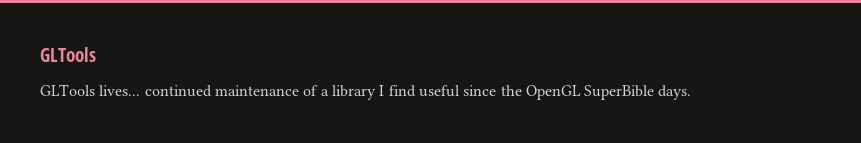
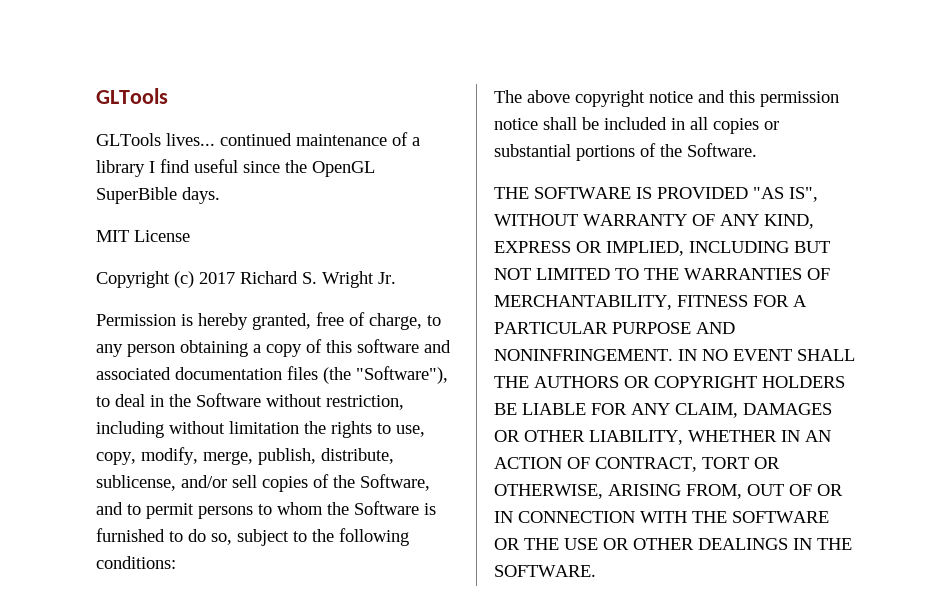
(692, 92) none -> [96,230,190,242] [96,271,396,288] [96,312,441,330] [96,339,451,357] [96,366,448,384] [96,393,404,410] [96,421,425,438] [96,447,394,465] [96,474,430,492] [96,501,436,519] [96,528,409,546] [96,556,176,569] [494,90,839,107] [494,117,779,134] [494,143,757,161] [494,187,818,202] [494,214,814,229] [494,241,830,256] [494,268,830,280] [494,295,807,310] [494,322,735,334] [494,349,855,361] [494,376,845,388] [494,403,832,418] [494,430,831,445] [494,457,780,472] [494,484,843,499] [494,511,829,523] [494,538,852,550] [494,565,596,577] // MIT License // Copyright (c) 2017 Richard S. Wright Jr. // Permission is hereby granted, free of charge, to any person obtaining a copy of this software and associated documentation files (the "Software"), to deal in the Software without restriction, including without limitation the rights to use, copy, modify, merge, publish, distribute, sublicense, and/or sell copies of the Software, and to permit persons to whom the Software is furnished to do so, subject to the following conditions: // The above copyright notice and this permission notice shall be included in all copies or substantial portions of the Software. // THE SOFTWARE IS PROVIDED "AS IS", WITHOUT WARRANTY OF ANY KIND, EXPRESS OR IMPLIED, INCLUDING BUT NOT LIMITED TO THE WARRANTIES OF MERCHANTABILITY, FITNESS FOR A PARTICULAR PURPOSE AND NONINFRINGEMENT. IN NO EVENT SHALL THE AUTHORS OR COPYRIGHT HOLDERS BE LIABLE FOR ANY CLAIM, DAMAGES OR OTHER LIABILITY, WHETHER IN AN ACTION OF CONTRACT, TORT OR OTHERWISE, ARISING FROM, OUT OF OR IN CONNECTION WITH THE SOFTWARE OR THE USE OR OTHER DEALINGS IN THE SOFTWARE.

